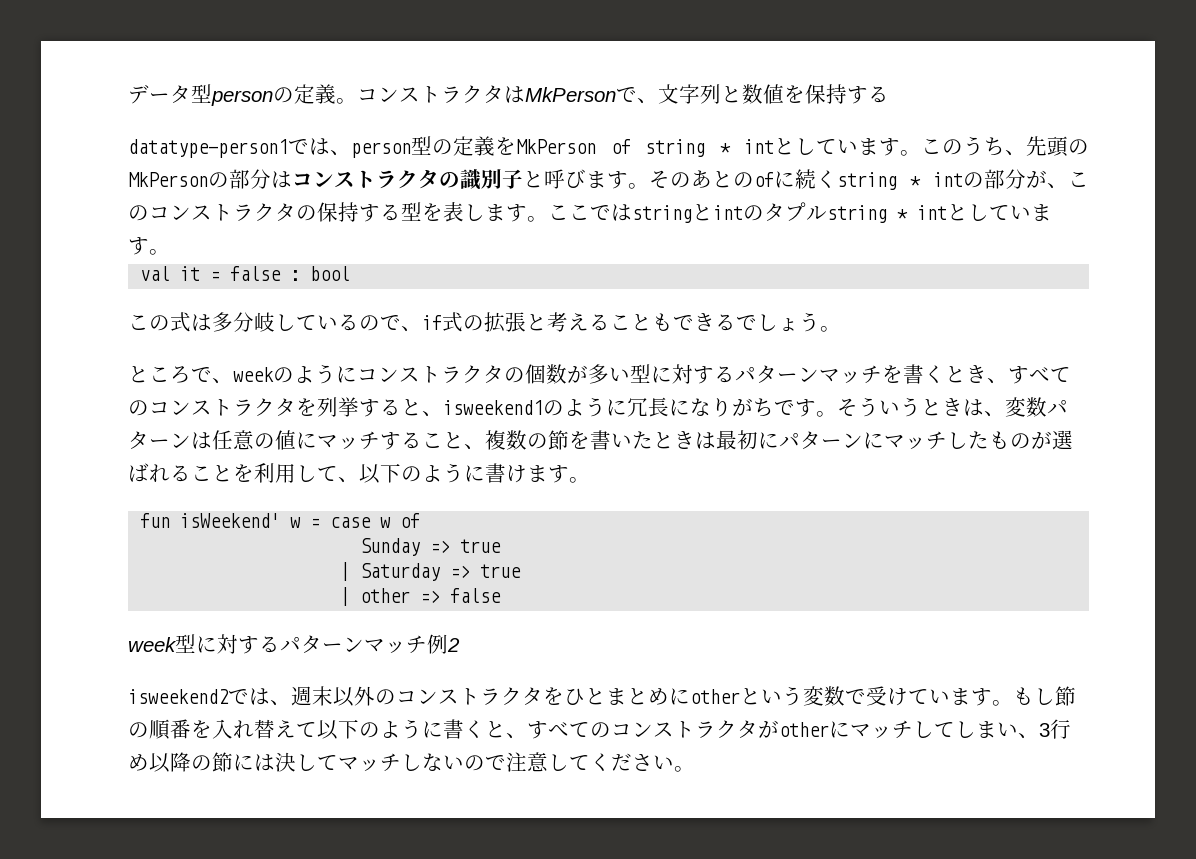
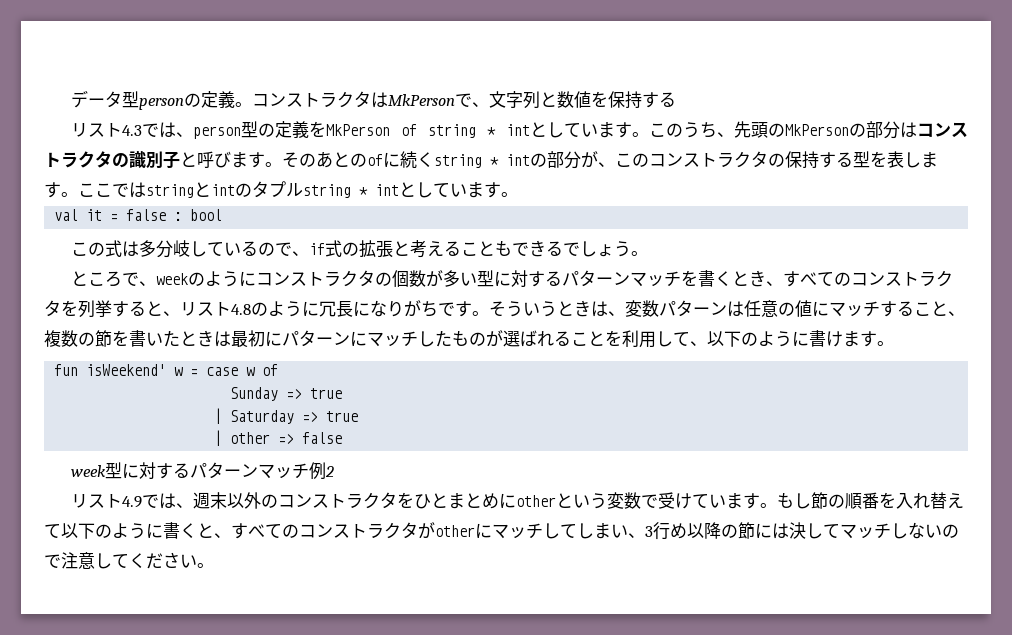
[128,139,288,158] datatype-person1 -> [70,123,142,137] リスト4.3
[443,400,543,415] isweekend1 -> [180,302,251,316] リスト4.8
[128,689,229,704] isweekend2 -> [70,494,142,508] リスト4.9

